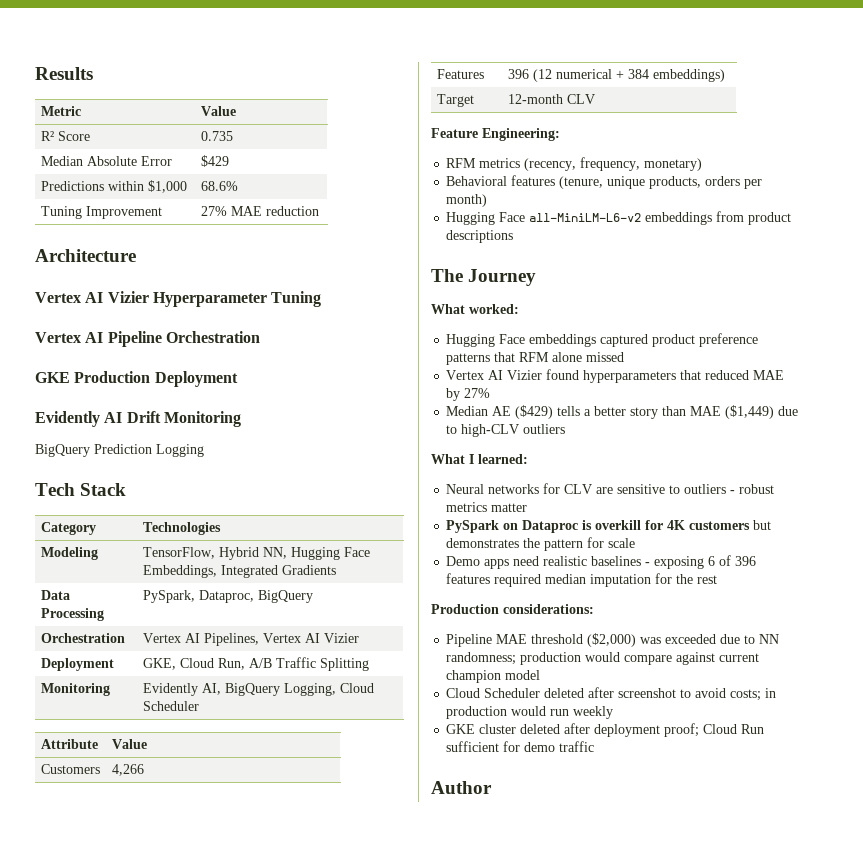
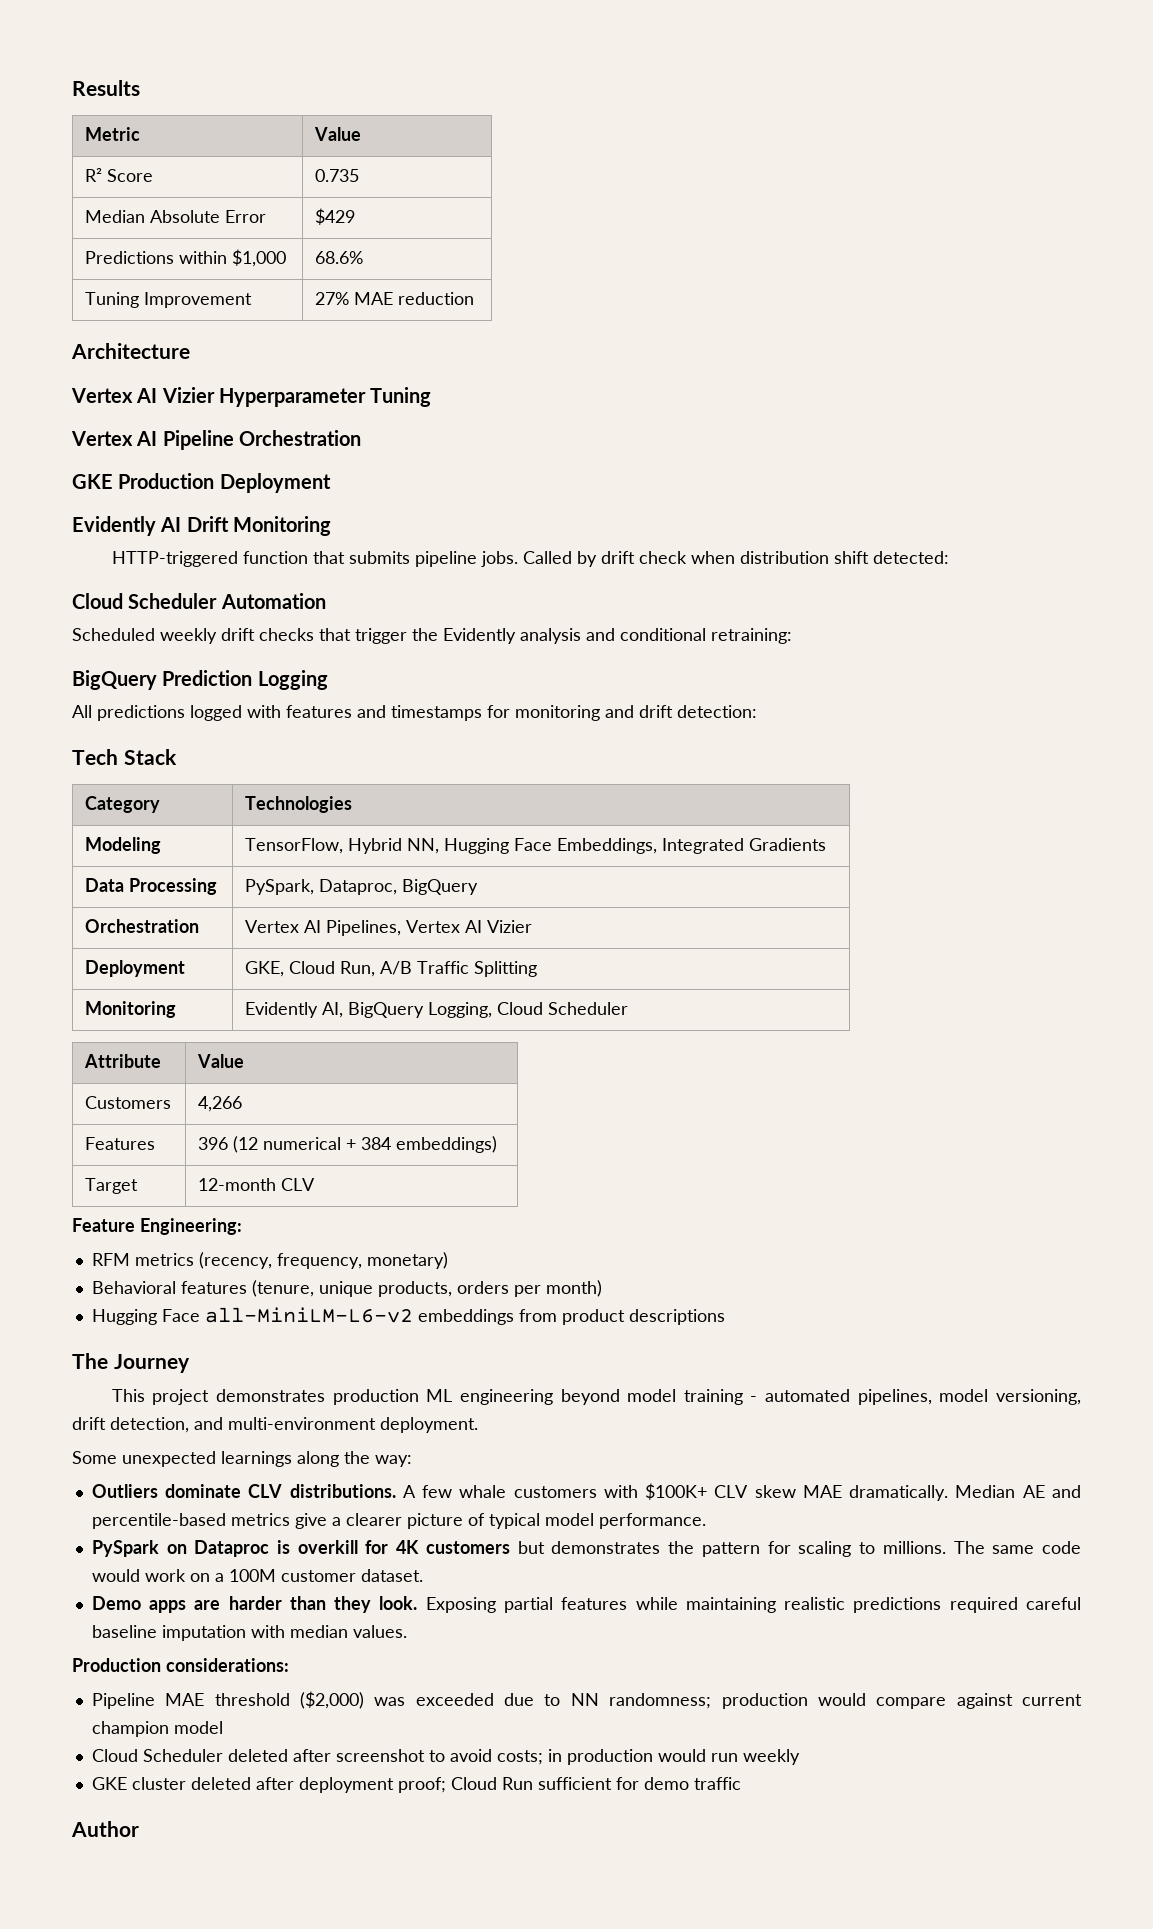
[35,444,204,457] BigQuery Prediction Logging -> [111,551,949,567] [72,593,326,609] [72,628,792,644] [72,670,328,690] [72,705,757,721] HTTP-triggered function that submits pipeline jobs. Called by drift check when distribution shift detected: // Cloud Scheduler Automation // Scheduled weekly drift checks that trigger the Evidently analysis and conditional retraining: // BigQuery Prediction Logging // All predictions logged with features and timestamps for monitoring and drift detection:
[431,304,519,314] [446,333,759,347] [446,352,625,365] [446,369,785,383] [446,388,491,401] [446,405,799,419] [446,424,566,437] [431,454,528,464] [446,483,775,494] [446,502,528,512] What worked: // Hugging Face embeddings captured product preference patterns that RFM alone missed // Vertex AI Vizier found hyperparameters that reduced MAE by 27% // Median AE ($429) tells a better story than MAE ($1,449) due to high-CLV outliers // What I learned: // Neural networks for CLV are sensitive to outliers - robust metrics matter -> [111,1389,1081,1405] [72,1417,478,1433] [72,1451,412,1467] [91,1483,1082,1501] [91,1513,706,1529] This project demonstrates production ML engineering beyond model training - automated pipelines, model versioning, drift detection, and multi-environment deployment. // Some unexpected learnings along the way: // Outliers dominate CLV distributions. A few whale customers with $100K+ CLV skew MAE dramatically. Median AE and percentile-based metrics give a clearer picture of typical model performance.
[608,538,636,548] [446,555,757,569] [446,573,718,587] scale // Demo apps need realistic baselines - exposing 6 of 396 features required median imputation for the rest -> [798,1541,1082,1557] [91,1569,423,1582] [91,1596,1081,1613] [91,1625,407,1641] scaling to millions. The same code would work on a 100M customer dataset. // Demo apps are harder than they look. Exposing partial features while maintaining realistic predictions required careful baseline imputation with median values.

